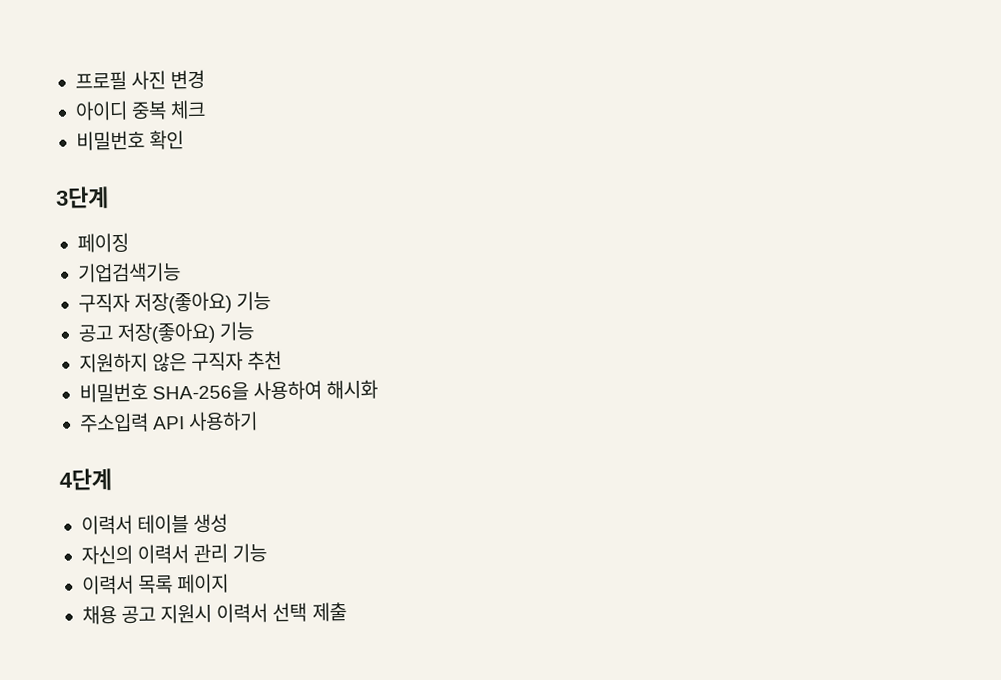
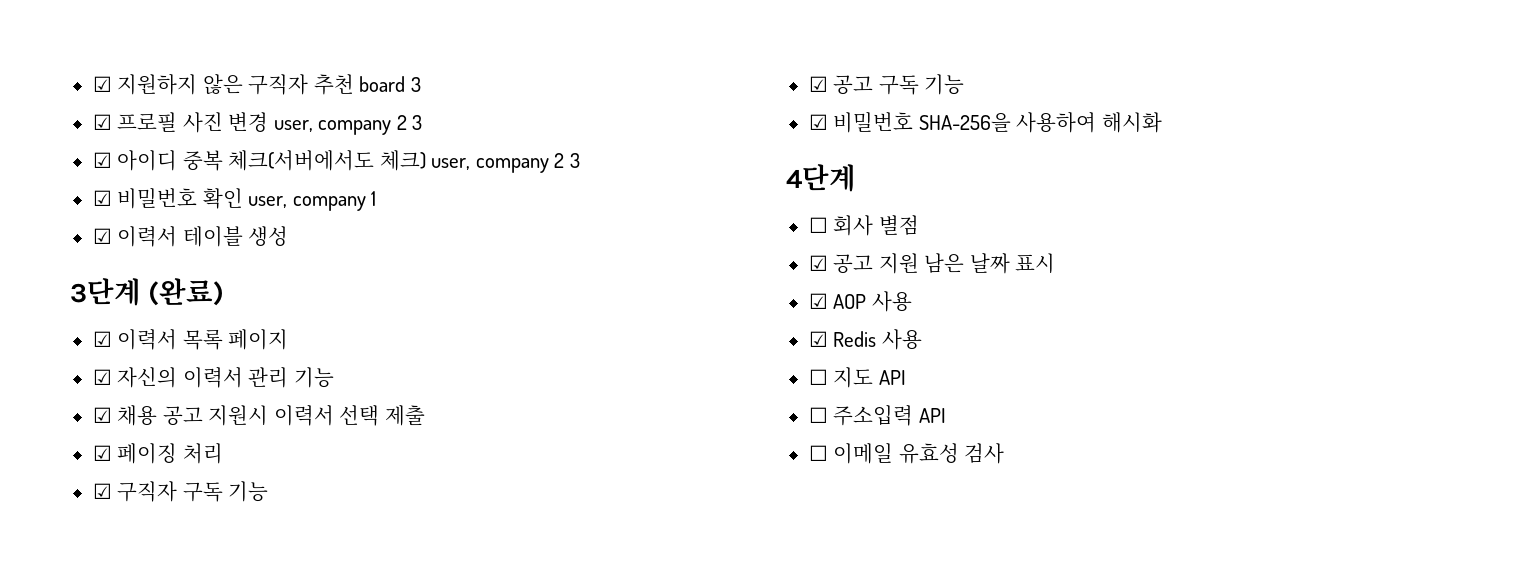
[74,69,206,91] [74,99,207,121] [75,130,185,151] [55,186,109,209] [76,232,129,253] [76,262,181,283] [77,290,272,314] [77,321,255,345] [78,350,283,373] [78,379,379,403] [78,411,259,433] [59,468,112,491] [80,513,229,535] 프로필 사진 변경 // 아이디 중복 체크 // 비밀번호 확인 // 3단계 // 페이징 // 기업검색기능 // 구직자 저장(좋아요) 기능 // 공고 저장(좋아요) 기능 // 지원하지 않은 구직자 추천 // 비밀번호 SHA-256을 사용하여 해시화 // 주소입력 API 사용하기 // 4단계 // 이력서 테이블 생성 // -> [92,74,421,95] [92,112,423,135] [92,150,580,173] [92,188,377,211] [92,226,289,247] [70,278,225,306] [92,329,289,350] [92,369,112,385] ☑ 지원하지 않은 구직자 추천 board 3 // ☑ 프로필 사진 변경 user, company 2 3 // ☑ 아이디 중복 체크(서버에서도 체크) user, company 2 3 // ☑ 비밀번호 확인 user, company 1 // ☑ 이력서 테이블 생성 // 3단계 (완료) // ☑ 이력서 목록 페이지 // ☑
[81,573,230,595] 이력서 목록 페이지 // -> [92,407,112,423] ☑
(347, 612) none -> [92,443,223,464] [92,481,269,502] [808,74,965,95] [808,112,1162,133] [786,164,856,192] [808,215,919,236] [808,253,1056,274] [808,291,912,312] [808,329,922,350] [808,367,906,388] [808,405,946,426] [808,443,1005,464] // ☑ 페이징 처리 // ☑ 구직자 구독 기능 // ☑ 공고 구독 기능 // ☑ 비밀번호 SHA-256을 사용하여 해시화 // 4단계 // ☐ 회사 별점 // ☑ 공고 지원 남은 날짜 표시 // ☑ AOP 사용 // ☑ Redis 사용 // ☐ 지도 API // ☐ 주소입력 API // ☐ 이메일 유효성 검사

